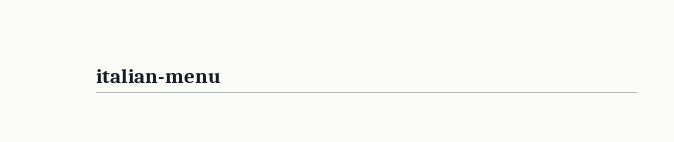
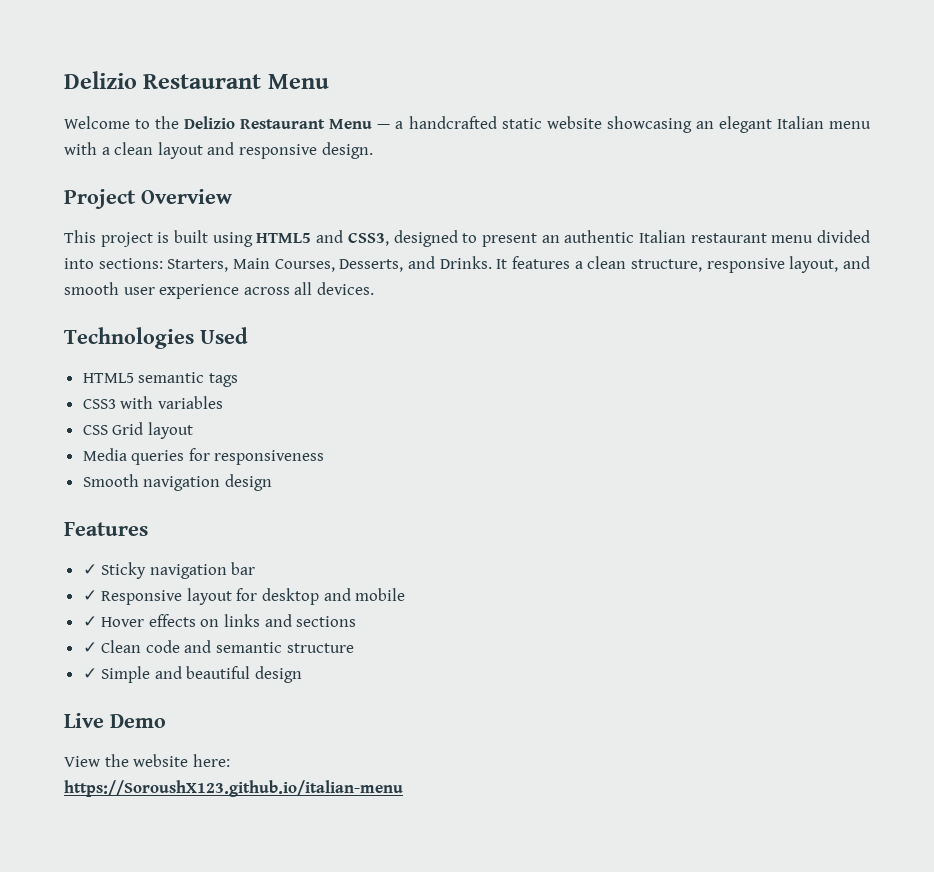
[96,68,221,83] italian-menu -> [64,71,329,89] [64,116,872,133] [64,142,373,159] [64,189,232,209] [64,230,870,247] [64,256,870,273] [64,282,374,299] [64,327,248,349] [82,372,238,387] [82,396,223,409] [82,422,193,439] [82,448,325,465] [82,474,272,491] [64,522,148,536] [82,562,256,579] [82,588,406,605] [82,614,357,627] [82,640,354,653] [82,666,303,683] [64,713,166,728] [64,754,230,767] [64,780,403,797] Delizio Restaurant Menu // Welcome to the Delizio Restaurant Menu — a handcrafted static website showcasing an elegant Italian menu with a clean layout and responsive design. // Project Overview // This project is built using HTML5 and CSS3, designed to present an authentic Italian restaurant menu divided into sections: Starters, Main Courses, Desserts, and Drinks. It features a clean structure, responsive layout, and smooth user experience across all devices. // Technologies Used // HTML5 semantic tags // CSS3 with variables // CSS Grid layout // Media queries for responsiveness // Smooth navigation design // Features // ✓ Sticky navigation bar // ✓ Responsive layout for desktop and mobile // ✓ Hover effects on links and sections // ✓ Clean code and semantic structure // ✓ Simple and beautiful design // Live Demo // View the website here: // https://SoroushX123.github.io/italian-menu

